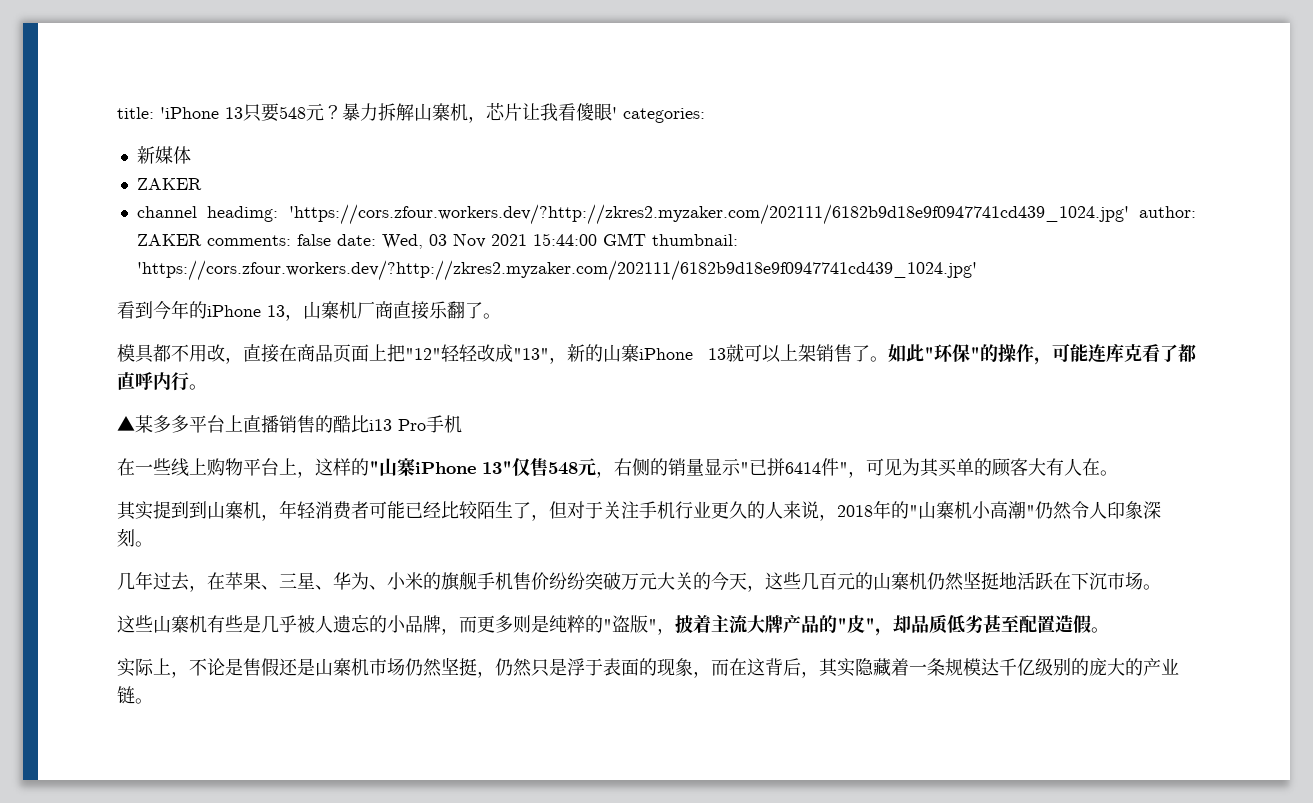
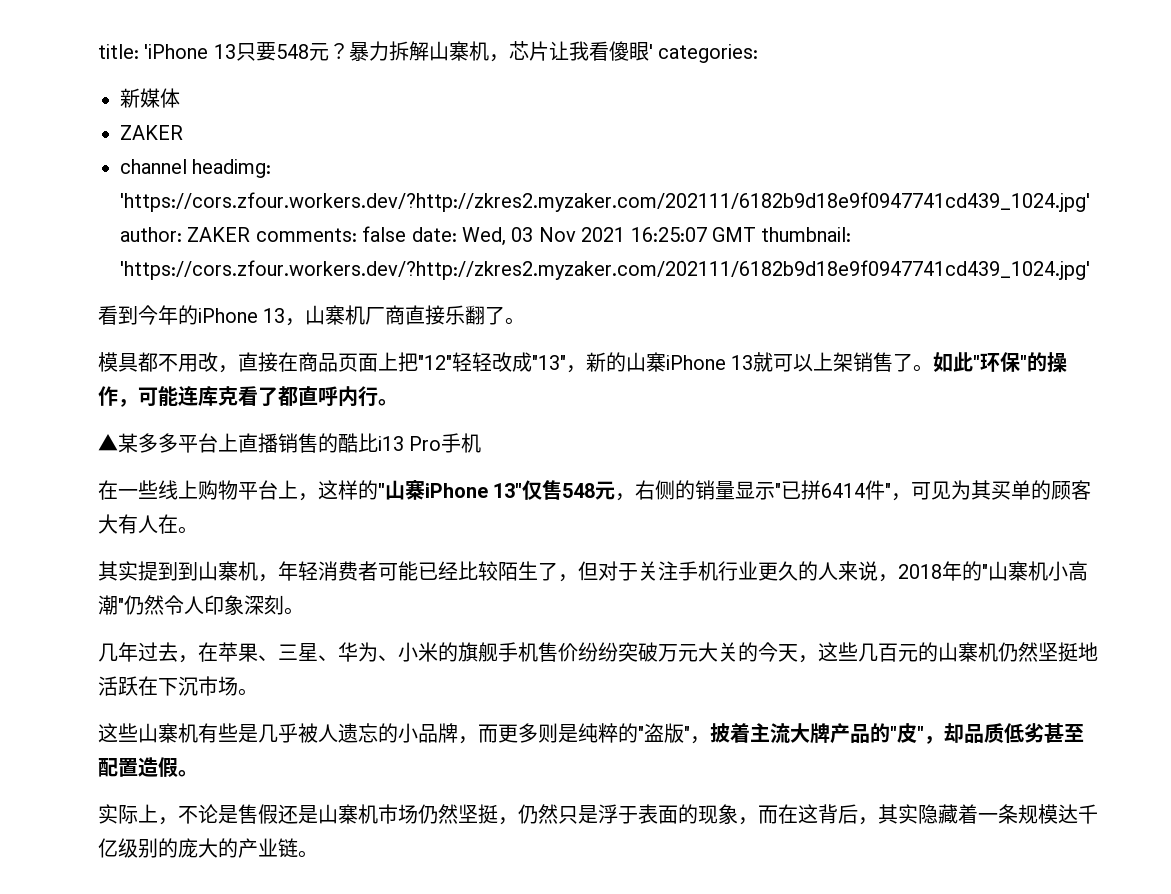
[532,233,597,246] 15:44:00 -> [630,227,707,242] 16:25:07

